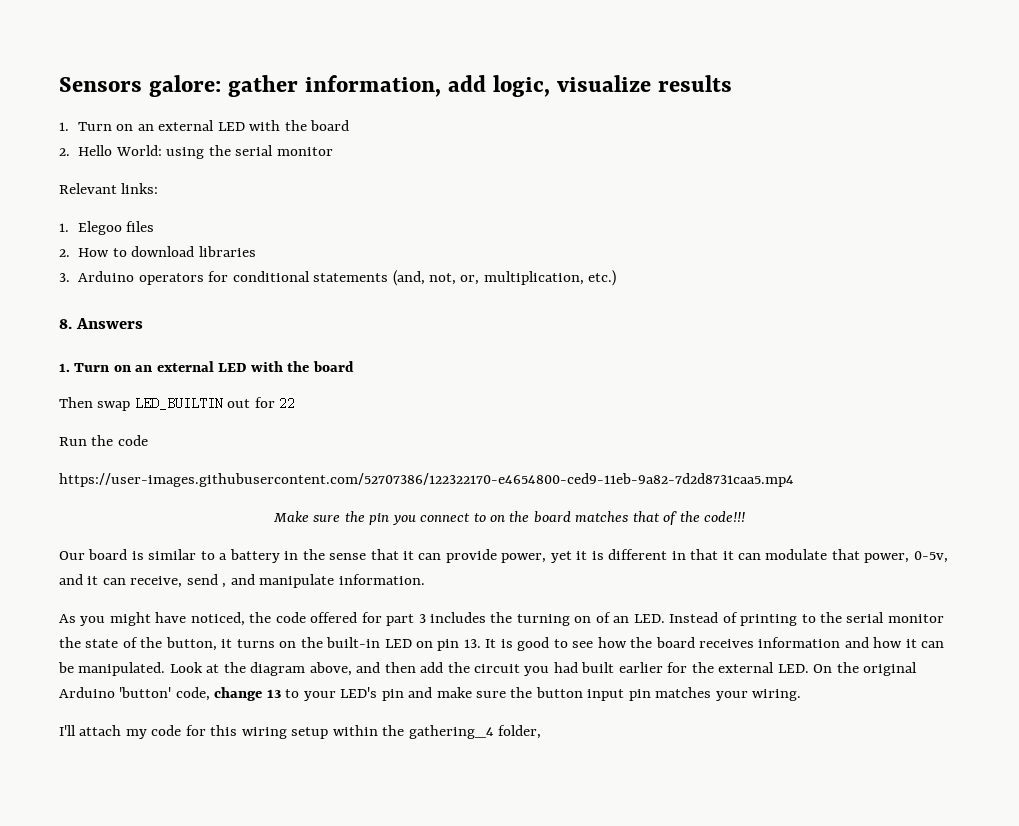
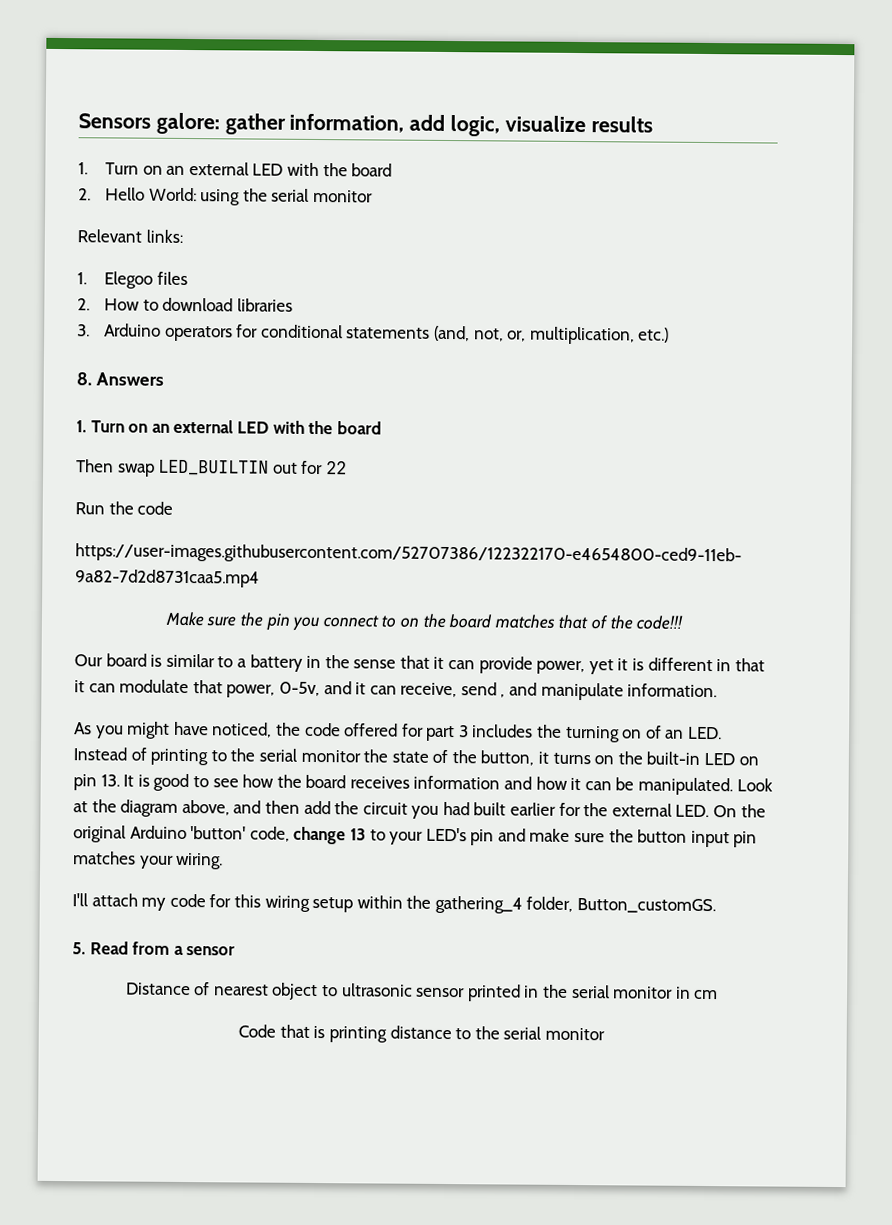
(542, 732) none -> [577,898,717,914] [72,941,236,956] [125,982,719,1002] [238,1024,605,1043] Button_customGS. // 5. Read from a sensor // Distance of nearest object to ultrasonic sensor printed in the serial monitor in cm // Code that is printing distance to the serial monitor

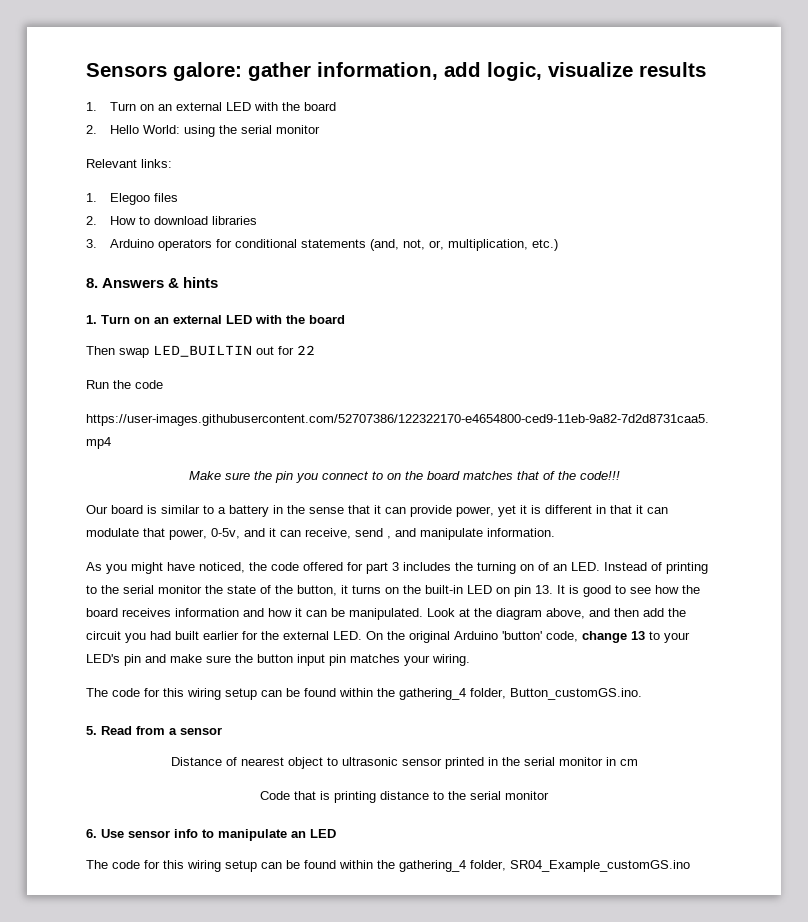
(164, 379) none -> [168,277,219,288] & hints
[72,893,717,914] I'll attach my code for this wiring setup within the gathering_4 folder, Button_customGS. -> [86,688,642,700] The code for this wiring setup can be found within the gathering_4 folder, Button_customGS.ino.
(605, 1034) none -> [86,829,336,841] [86,860,690,872] // 6. Use sensor info to manipulate an LED // The code for this wiring setup can be found within the gathering_4 folder, SR04_Example_customGS.ino

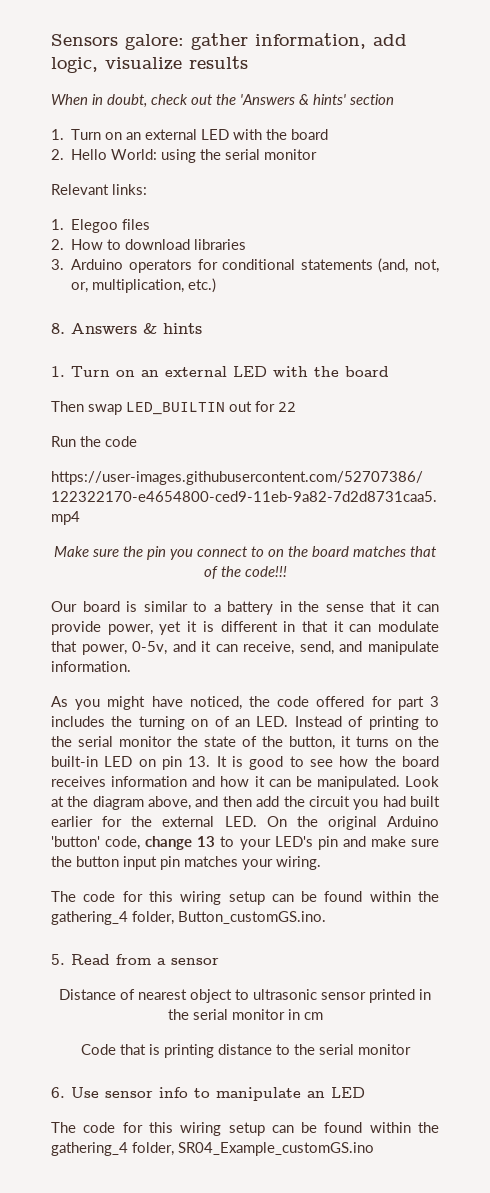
(706, 69) none -> [51,94,394,108] // When in doubt, check out the 'Answers & hints' section
[355,528,391,539] send , -> [299,641,334,655] send,

